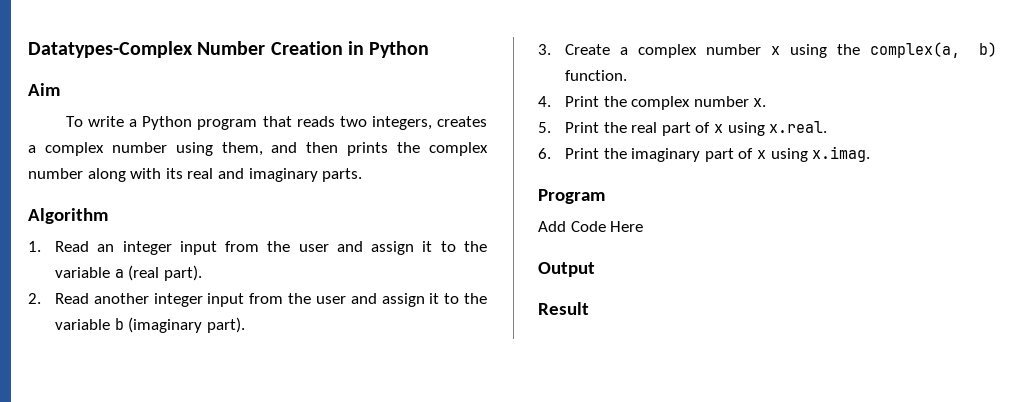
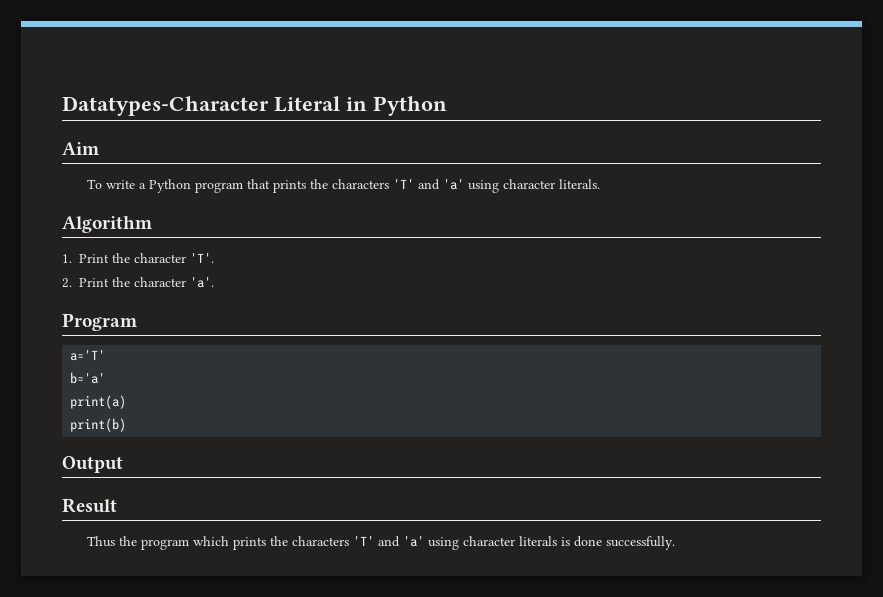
[28,41,343,58] Datatypes-Complex Number Creation -> [62,96,340,116] Datatypes-Character Literal
[296,116,487,130] [28,142,489,156] [28,168,363,182] [28,208,108,224] [28,241,487,255] [54,265,202,281] [28,293,487,307] [54,317,245,333] [538,42,997,58] [564,70,627,81] [538,96,767,110] [538,121,828,136] [538,146,871,162] [538,189,605,204] [538,221,644,232] [538,262,595,277] [538,302,589,315] reads two integers, creates a complex number using them, and then prints the complex number along with its real and imaginary parts. // Algorithm // 1. Read an integer input from the user and assign it to the variable a (real part). // 2. Read another integer input from the user and assign it to the variable b (imaginary part). // 3. Create a complex number x using the complex(a, b) function. // 4. Print the complex number x. // 5. Print the real part of x using x.real. // 6. Print the imaginary part of x using x.imag. // Program // Add Code Here // Output // Result -> [272,179,600,193] [62,216,152,233] [62,253,214,263] [62,277,214,288] [62,313,137,331] [70,350,106,361] [70,372,106,384] [70,395,127,409] [70,418,127,432] [62,456,123,473] [62,498,117,513] [86,536,675,550] prints the characters 'T' and 'a' using character literals. // Algorithm // 1. Print the character 'T'. // 2. Print the character 'a'. // Program // a='T' // b='a' // print(a) // print(b) // Output // Result // Thus the program which prints the characters 'T' and 'a' using character literals is done successfully.

